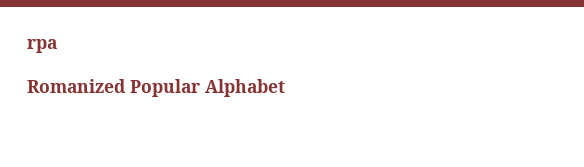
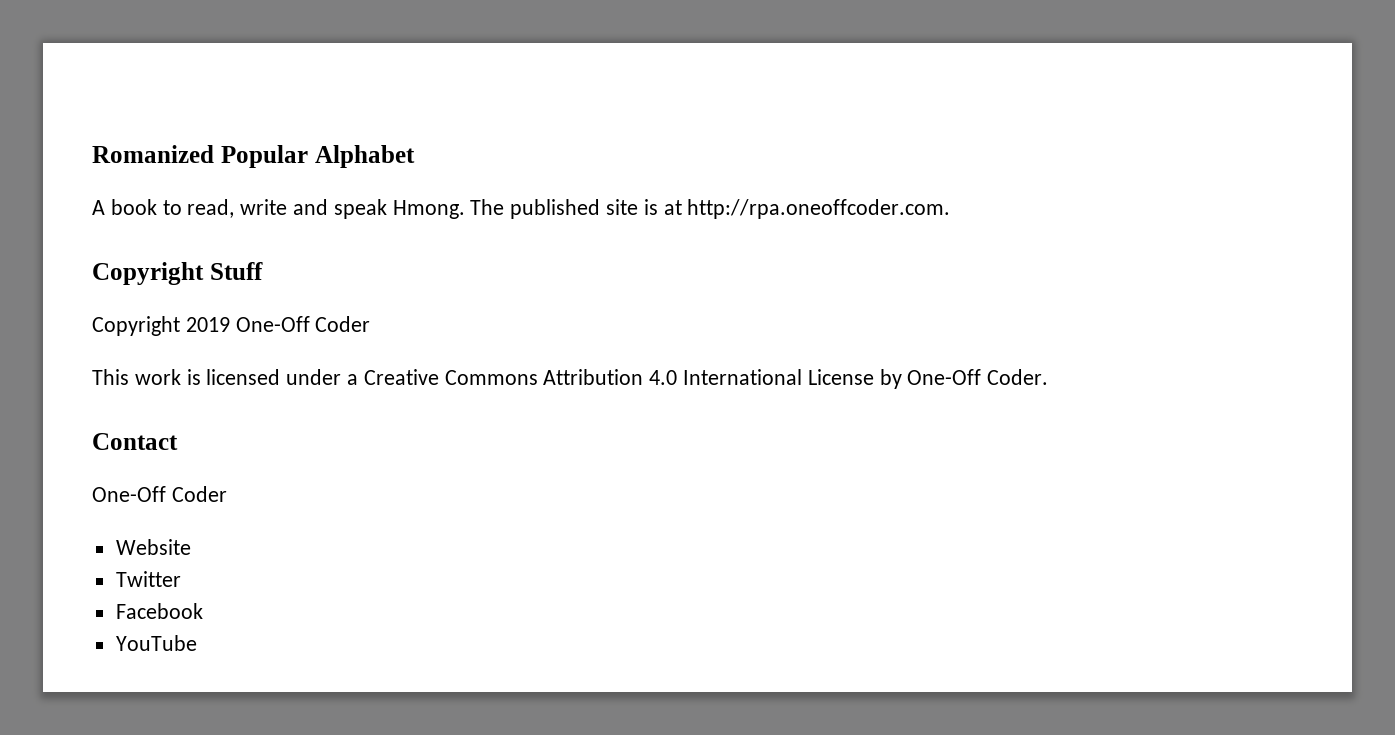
[27,39,57,53] rpa // -> (92, 154) none
(285, 88) none -> [92,199,951,219] [92,262,263,285] [92,316,371,336] [92,369,1049,389] [92,433,178,450] [92,486,227,502] [115,539,191,555] [115,571,181,587] [115,603,203,619] [115,635,197,651] // A book to read, write and speak Hmong. The published site is at http://rpa.oneoffcoder.com. // Copyright Stuff // Copyright 2019 One-Off Coder // This work is licensed under a Creative Commons Attribution 4.0 International License by One-Off Coder. // Contact // One-Off Coder // Website // Twitter // Facebook // YouTube

